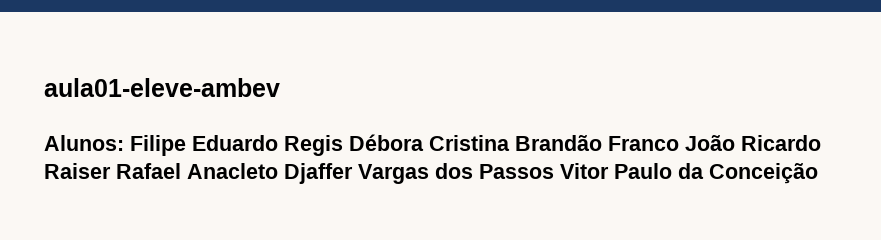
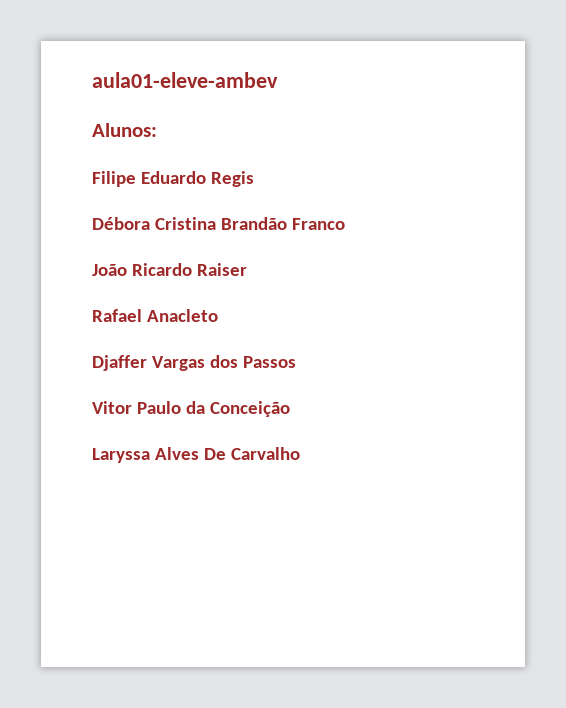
(124, 143) none -> (157, 130) //
(343, 145) none -> (254, 179) //
(679, 143) none -> (345, 224) //
(111, 171) none -> (247, 269) //
(278, 171) none -> (218, 315) //
(554, 171) none -> (296, 362) //
(818, 173) none -> [92,447,300,463] // Laryssa Alves De Carvalho

